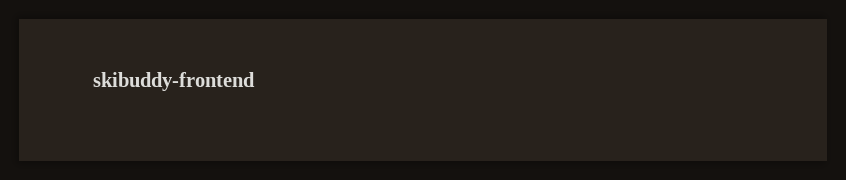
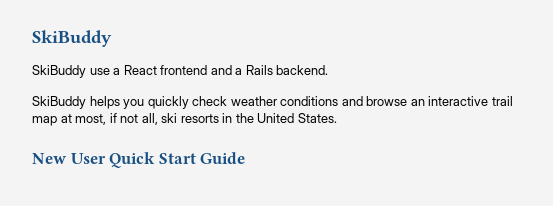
[93,72,255,91] skibuddy-frontend -> [32,30,112,47] [32,65,329,78] [32,96,513,109] [32,113,337,126] [32,152,246,168] SkiBuddy // SkiBuddy use a React frontend and a Rails backend. // SkiBuddy helps you quickly check weather conditions and browse an interactive trail map at most, if not all, ski resorts in the United States. // New User Quick Start Guide

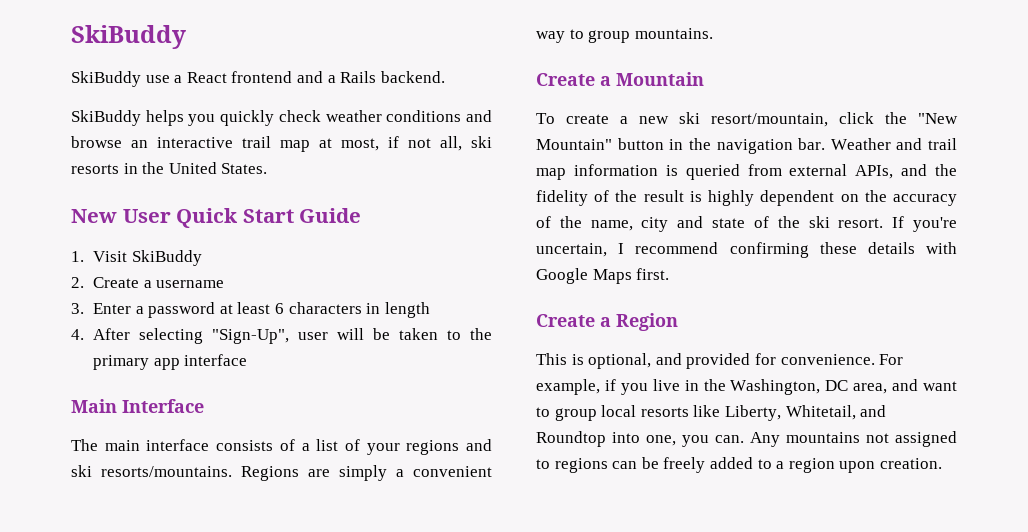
(246, 158) none -> [71,250,202,266] [71,277,225,288] [71,302,430,318] [71,328,493,344] [93,354,248,370] [71,399,204,413] [71,439,492,455] [71,465,492,481] [536,28,713,43] [536,72,704,86] [536,112,958,127] [536,138,957,154] [536,164,957,180] [536,190,957,206] [536,216,957,232] [536,242,957,258] [536,268,670,284] [536,313,678,331] [536,353,904,369] [536,379,957,395] [536,405,887,421] [536,431,957,447] [536,457,942,473] // 1. Visit SkiBuddy // 2. Create a username // 3. Enter a password at least 6 characters in length // 4. After selecting "Sign-Up", user will be taken to the primary app interface // Main Interface // The main interface consists of a list of your regions and ski resorts/mountains. Regions are simply a convenient way to group mountains. // Create a Mountain // To create a new ski resort/mountain, click the "New Mountain" button in the navigation bar. Weather and trail map information is queried from external APIs, and the fidelity of the result is highly dependent on the accuracy of the name, city and state of the ski resort. If you're uncertain, I recommend confirming these details with Google Maps first. // Create a Region // This is optional, and provided for convenience. For example, if you live in the Washington, DC area, and want to group local resorts like Liberty, Whitetail, and Roundtop into one, you can. Any mountains not assigned to regions can be freely added to a region upon creation.

